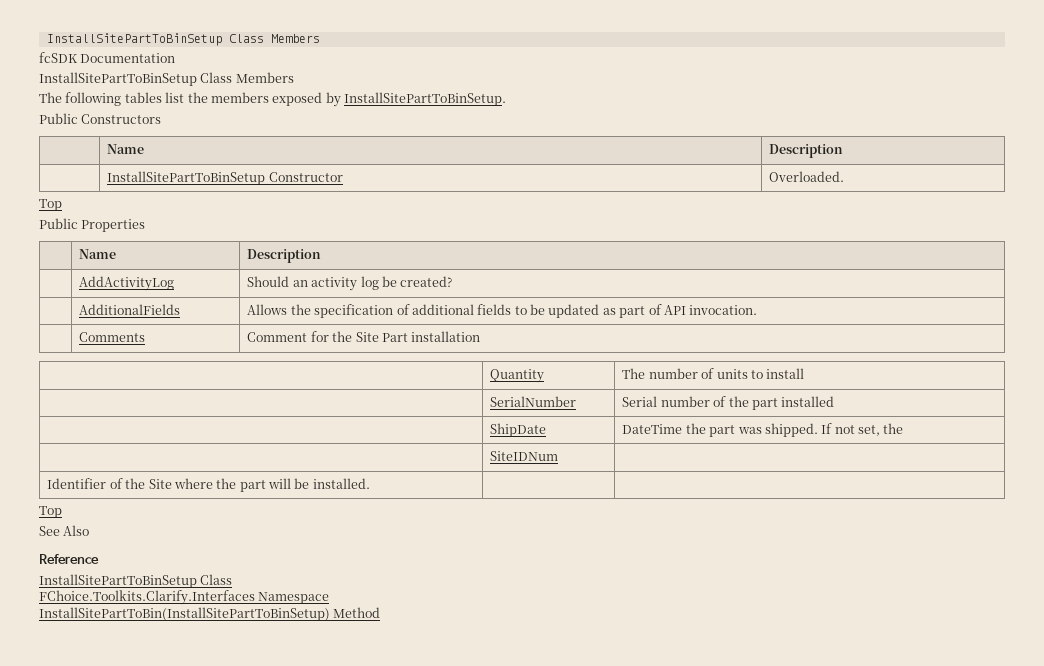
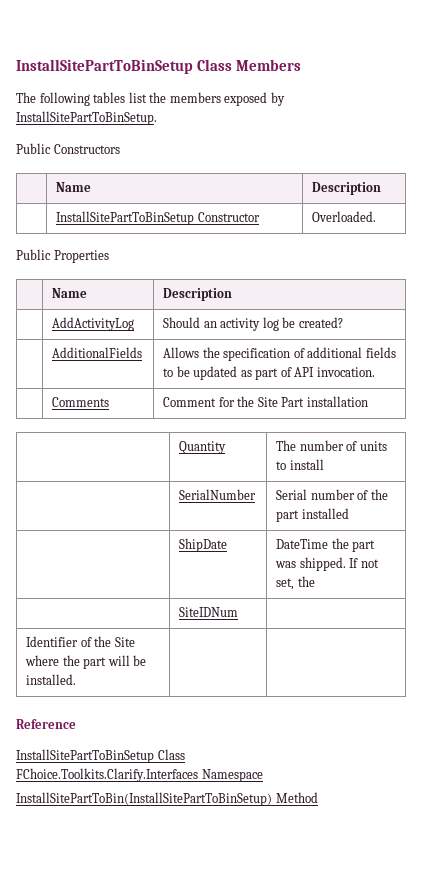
[46,33,320,46] [39,52,176,63] [39,72,294,86] InstallSitePartToBinSetup Class Members // fcSDK Documentation // InstallSitePartToBinSetup Class Members -> [16,59,301,74] InstallSitePartToBinSetup Class Members
[39,199,62,211] // Top -> (377, 216) none
[39,506,62,518] [39,525,90,536] // Top // See Also -> (77, 679) none

